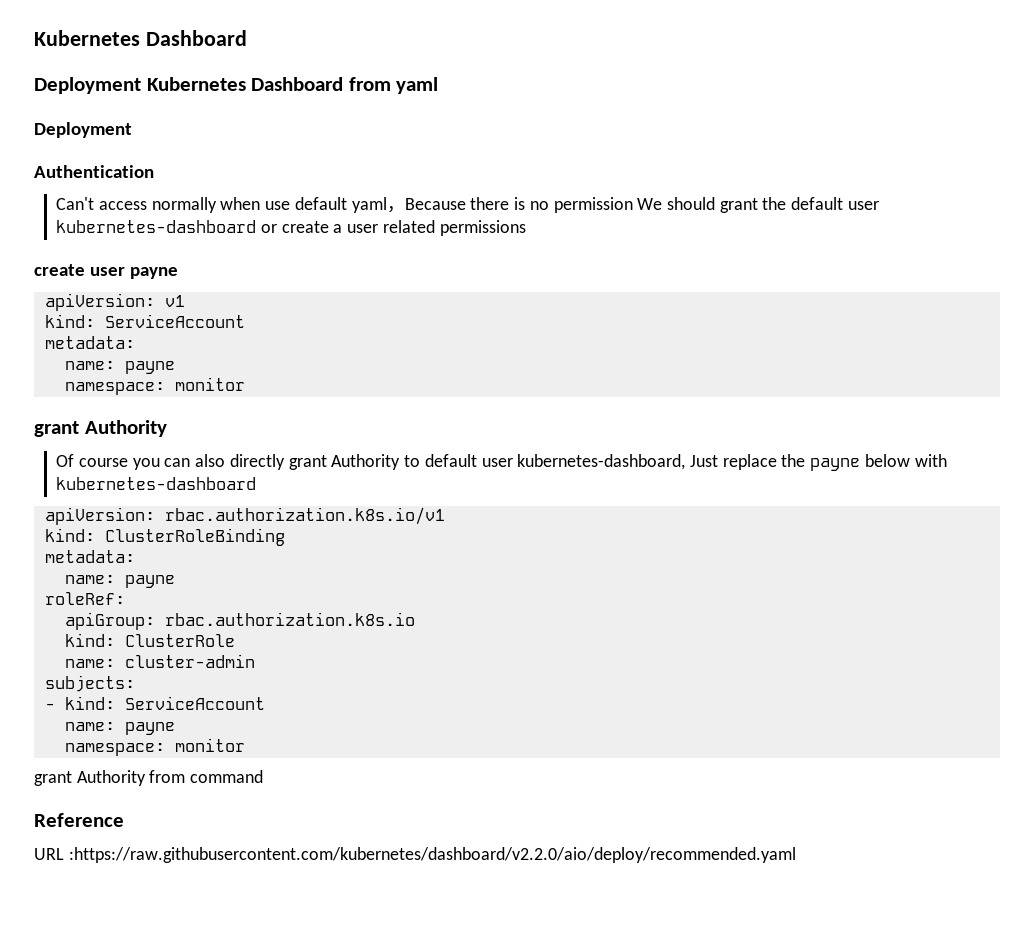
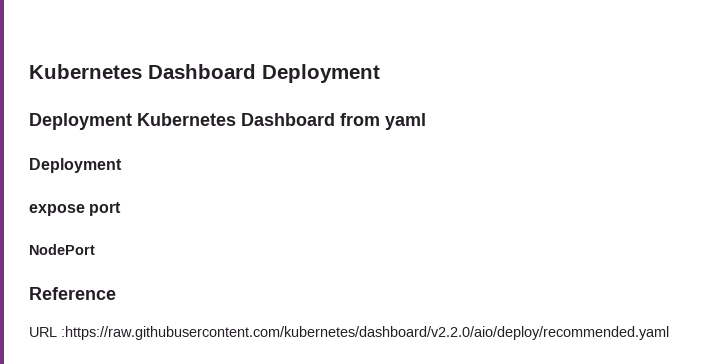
[34,30,247,46] Kubernetes Dashboard -> [29,64,380,83] Kubernetes Dashboard Deployment
[34,165,154,178] [56,197,879,213] [56,220,526,236] [34,264,179,279] [44,293,185,311] [44,314,245,328] [44,336,135,349] [64,361,175,374] [64,377,245,395] [34,420,167,437] [56,454,947,471] [56,477,257,490] [44,507,445,525] [44,528,285,546] [44,550,135,563] [64,575,175,588] [44,592,125,605] [64,612,415,630] [64,633,235,647] [64,654,255,668] [44,675,135,692] [44,696,265,710] [64,722,175,735] [64,738,245,756] [34,770,264,786] Authentication // Can't access normally when use default yaml，Because there is no permission We should grant the default user kubernetes-dashboard or create a user related permissions // create user payne // apiVersion: v1 // kind: ServiceAccount // metadata: // name: payne // namespace: monitor // grant Authority // Of course you can also directly grant Authority to default user kubernetes-dashboard, Just replace the payne below with kubernetes-dashboard // apiVersion: rbac.authorization.k8s.io/v1 // kind: ClusterRoleBinding // metadata: // name: payne // roleRef: // apiGroup: rbac.authorization.k8s.io // kind: ClusterRole // name: cluster-admin // subjects: // - kind: ServiceAccount // name: payne // namespace: monitor // grant Authority from command -> [29,202,122,216] [29,244,95,255] expose port // NodePort

